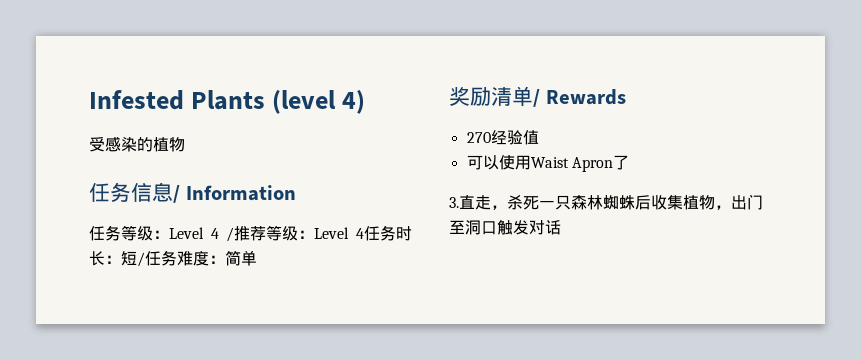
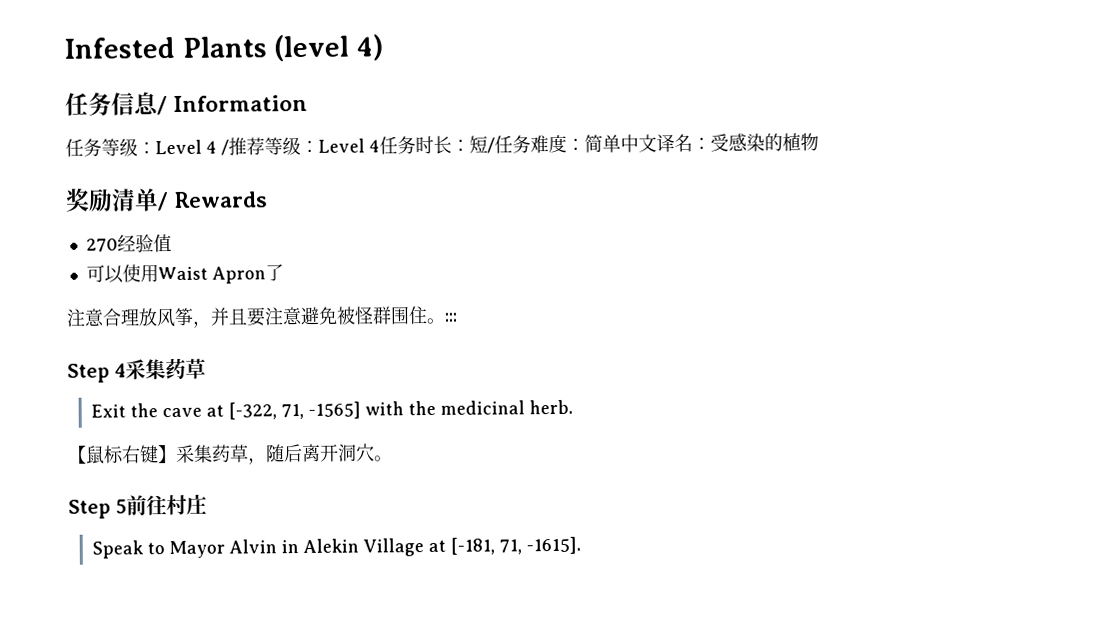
[89,136,185,152] // 受感染的植物 -> (384, 47) none
(257, 258) none -> [620,132,819,153] 中文译名：受感染的植物
[449,194,763,210] [449,220,561,235] 3.直走，杀死一只森林蜘蛛后收集植物，出门至洞口触发对话 -> [66,306,458,328] [67,357,207,383] [91,399,574,420] [67,443,393,465] [68,494,208,519] [92,536,582,559] 注意合理放风筝，并且要注意避免被怪群围住。::: // Step 4采集药草 // Exit the cave at [-322, 71, -1565] with the medicinal herb. // 【鼠标右键】采集药草，随后离开洞穴。 // Step 5前往村庄 // Speak to Mayor Alvin in Alekin Village at [-181, 71, -1615].

